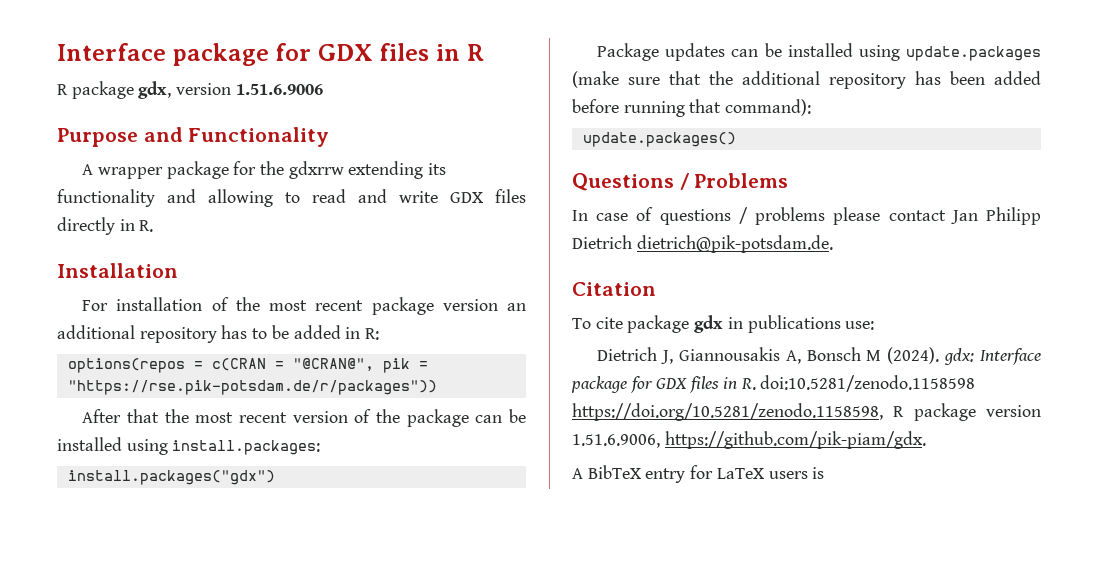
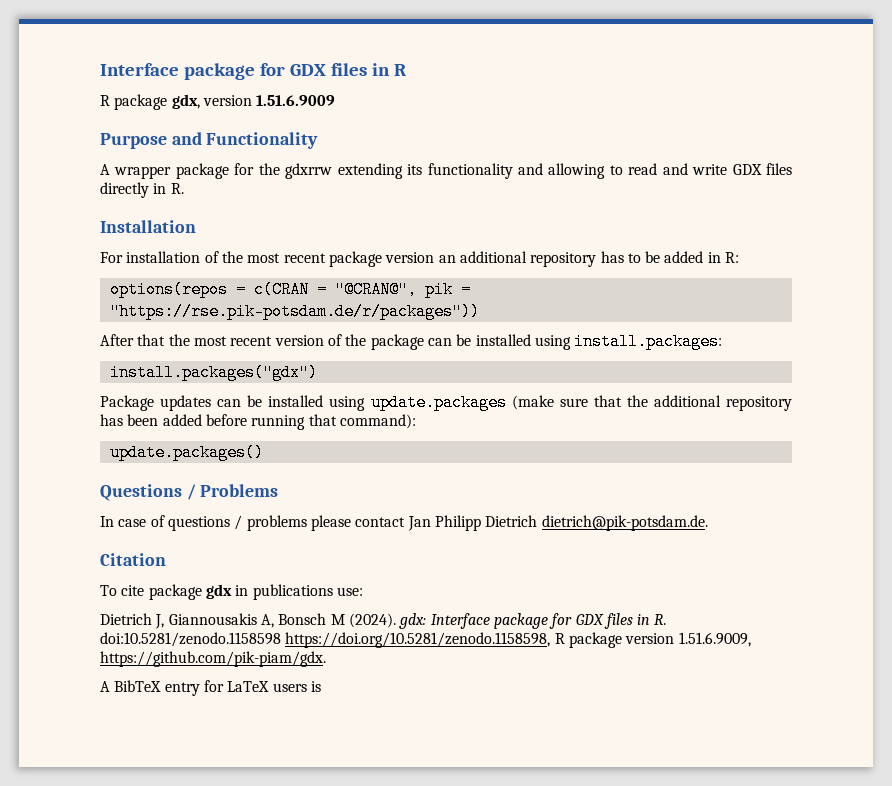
[235,84,323,95] 1.51.6.9006 -> [256,95,336,106] 1.51.6.9009
[572,434,660,448] 1.51.6.9006, -> [678,632,751,647] 1.51.6.9009,

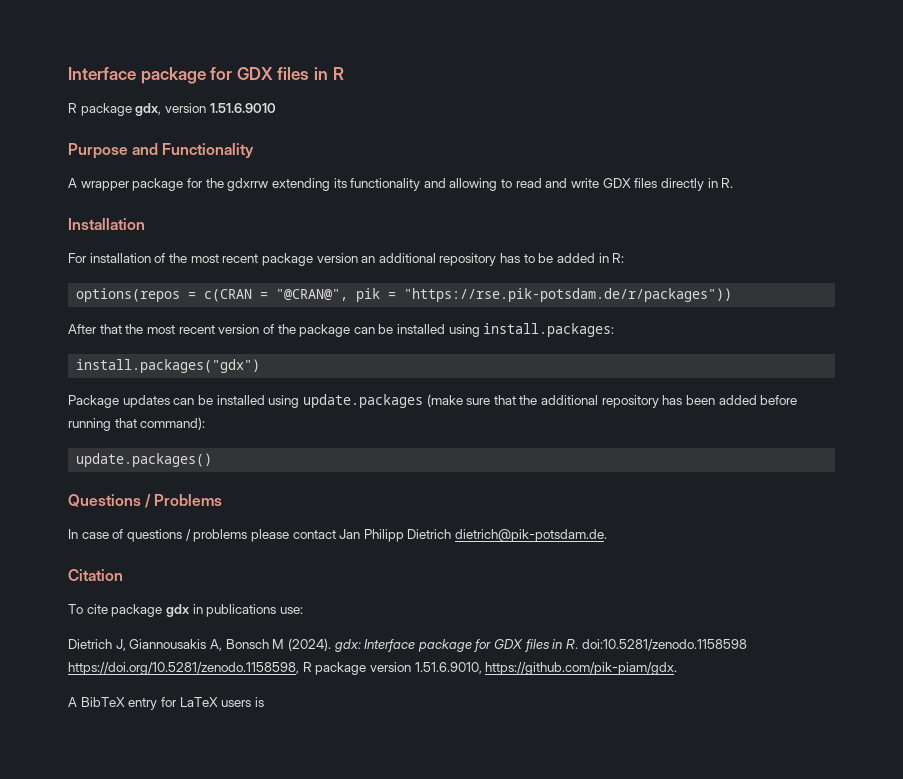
[256,95,336,106] 1.51.6.9009 -> [209,103,276,113] 1.51.6.9010
[678,632,751,647] 1.51.6.9009, -> [414,662,482,674] 1.51.6.9010,

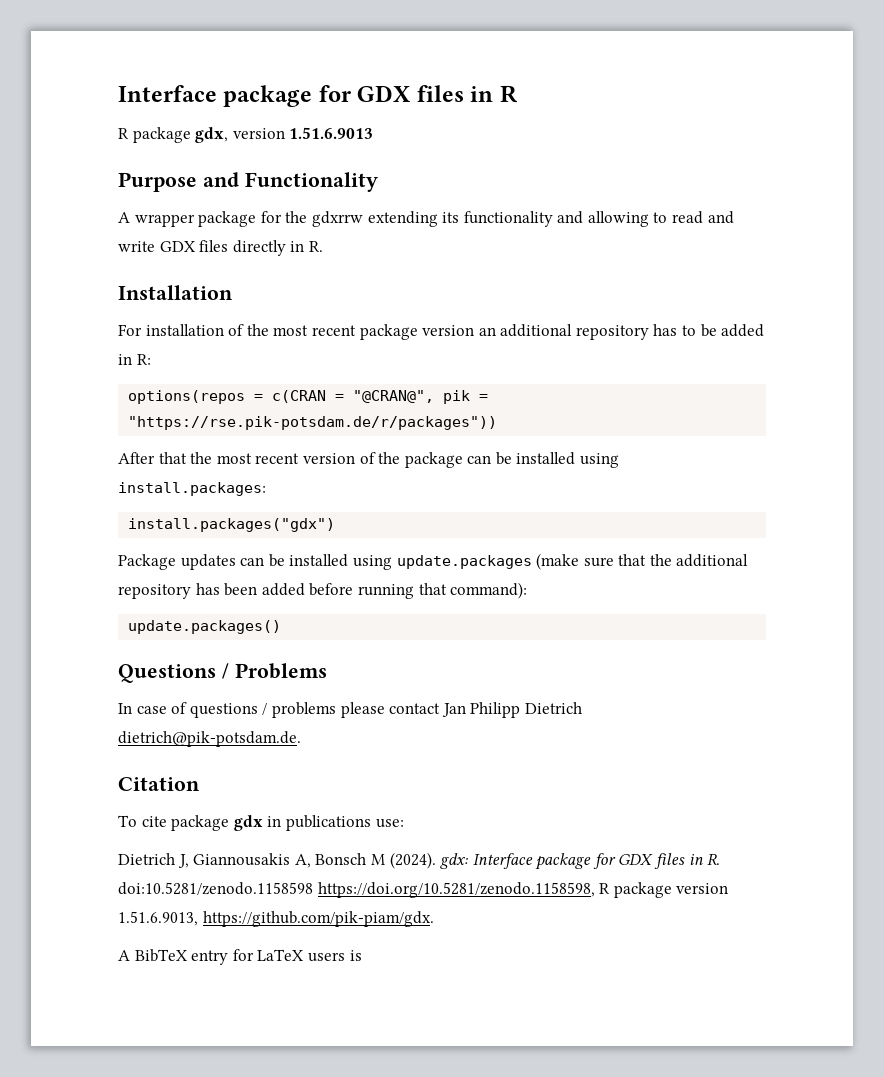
[209,103,276,113] 1.51.6.9010 -> [289,127,374,139] 1.51.6.9013
[414,662,482,674] 1.51.6.9010, -> [118,911,198,926] 1.51.6.9013,

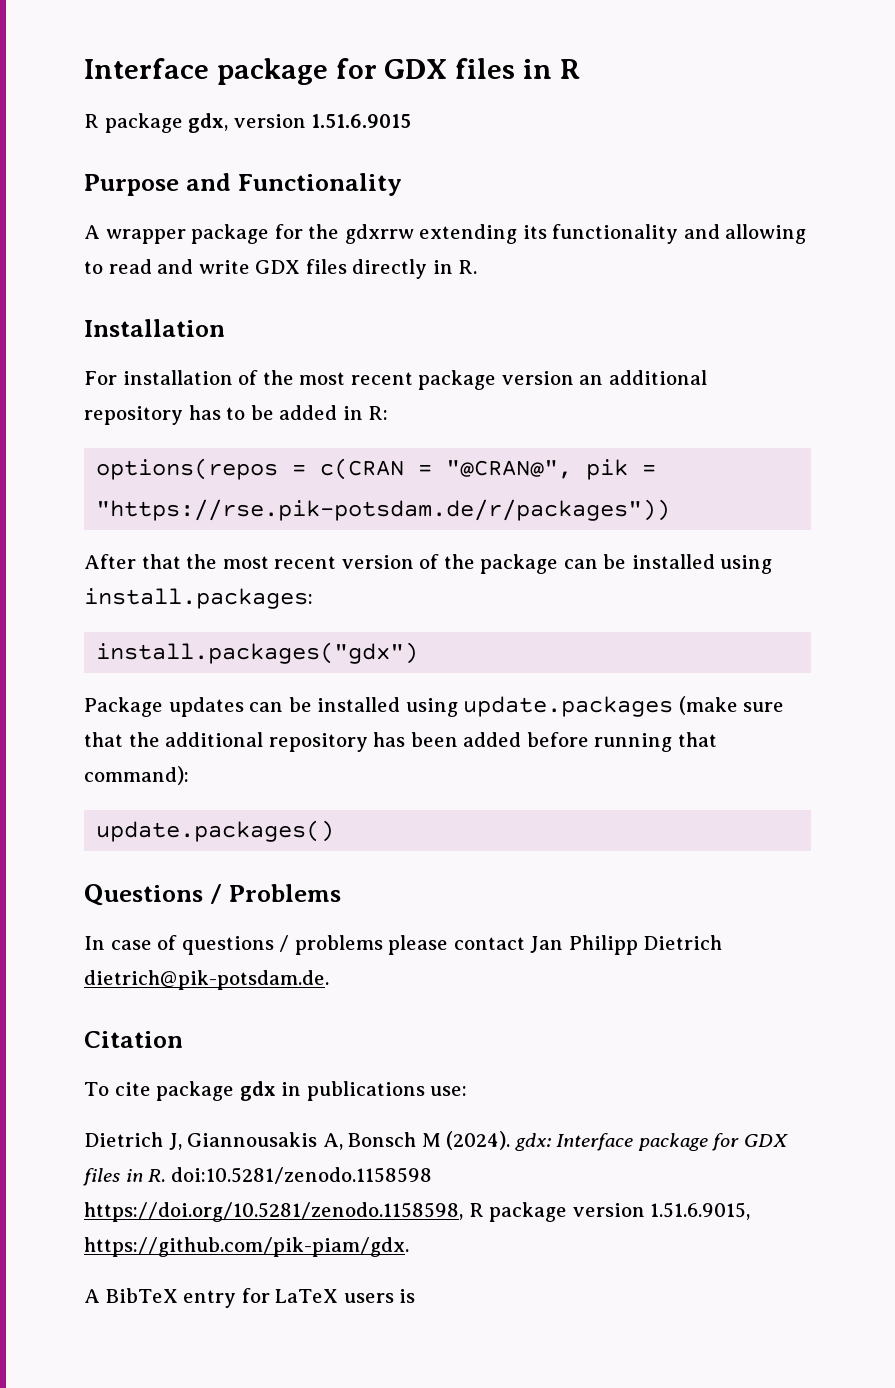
[289,127,374,139] 1.51.6.9013 -> [311,114,412,128] 1.51.6.9015
[118,911,198,926] 1.51.6.9013, -> [650,1202,751,1220] 1.51.6.9015,

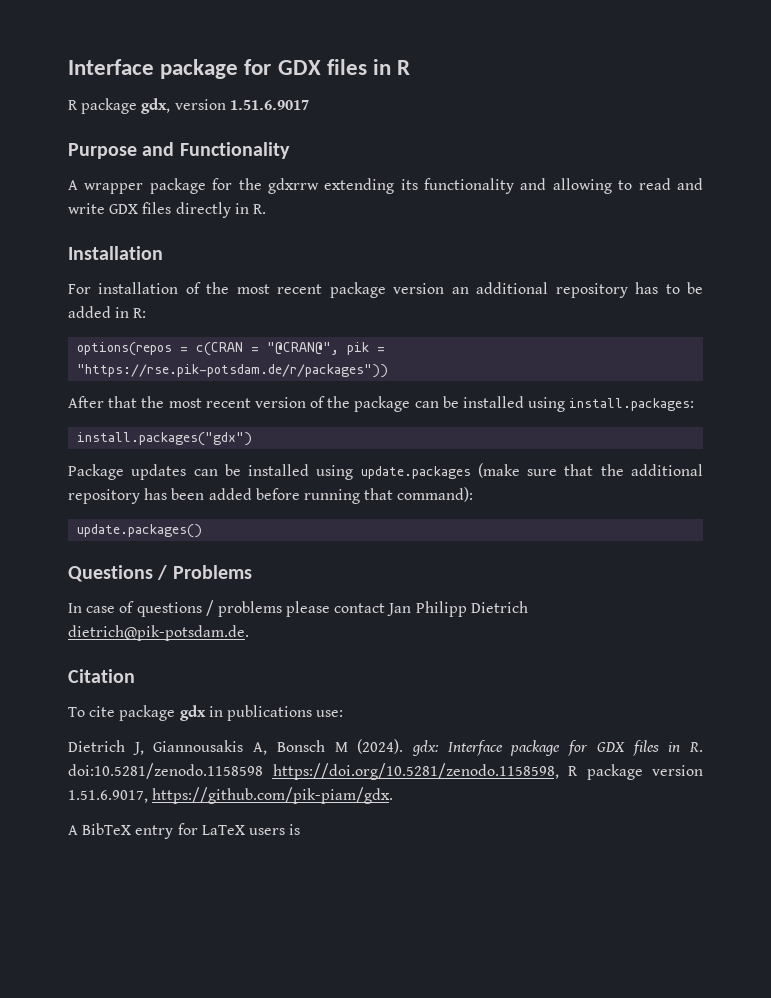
[311,114,412,128] 1.51.6.9015 -> [229,100,309,110] 1.51.6.9017
[650,1202,751,1220] 1.51.6.9015, -> [68,790,148,803] 1.51.6.9017,

